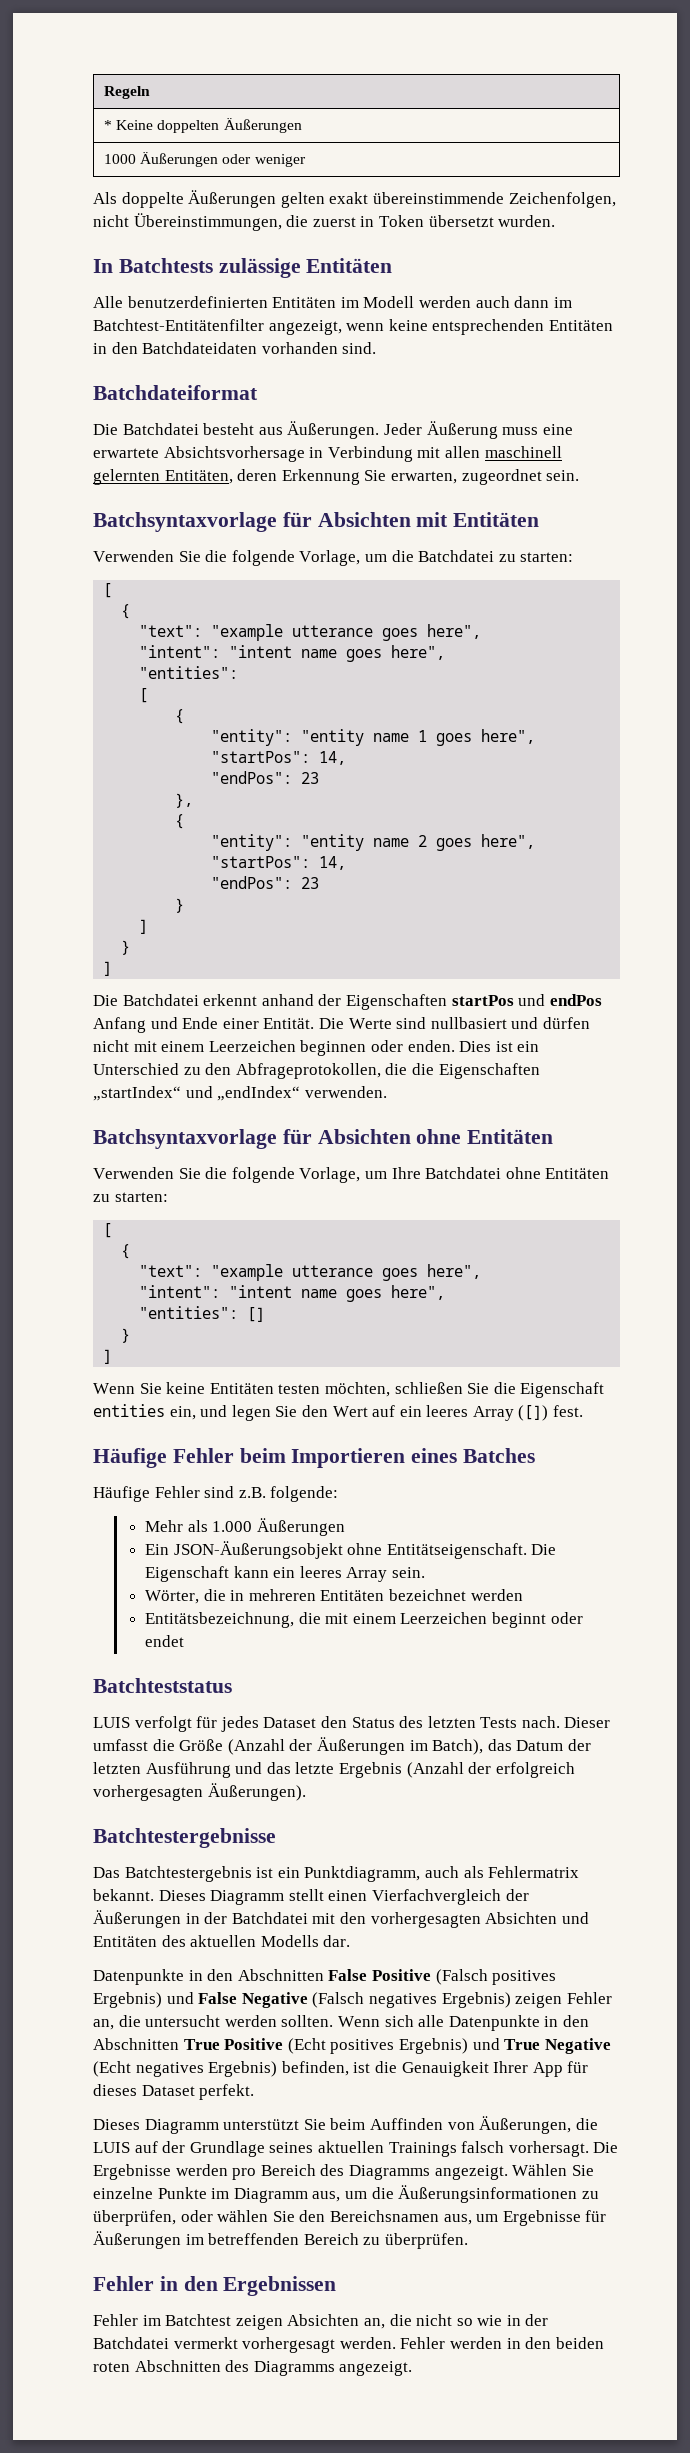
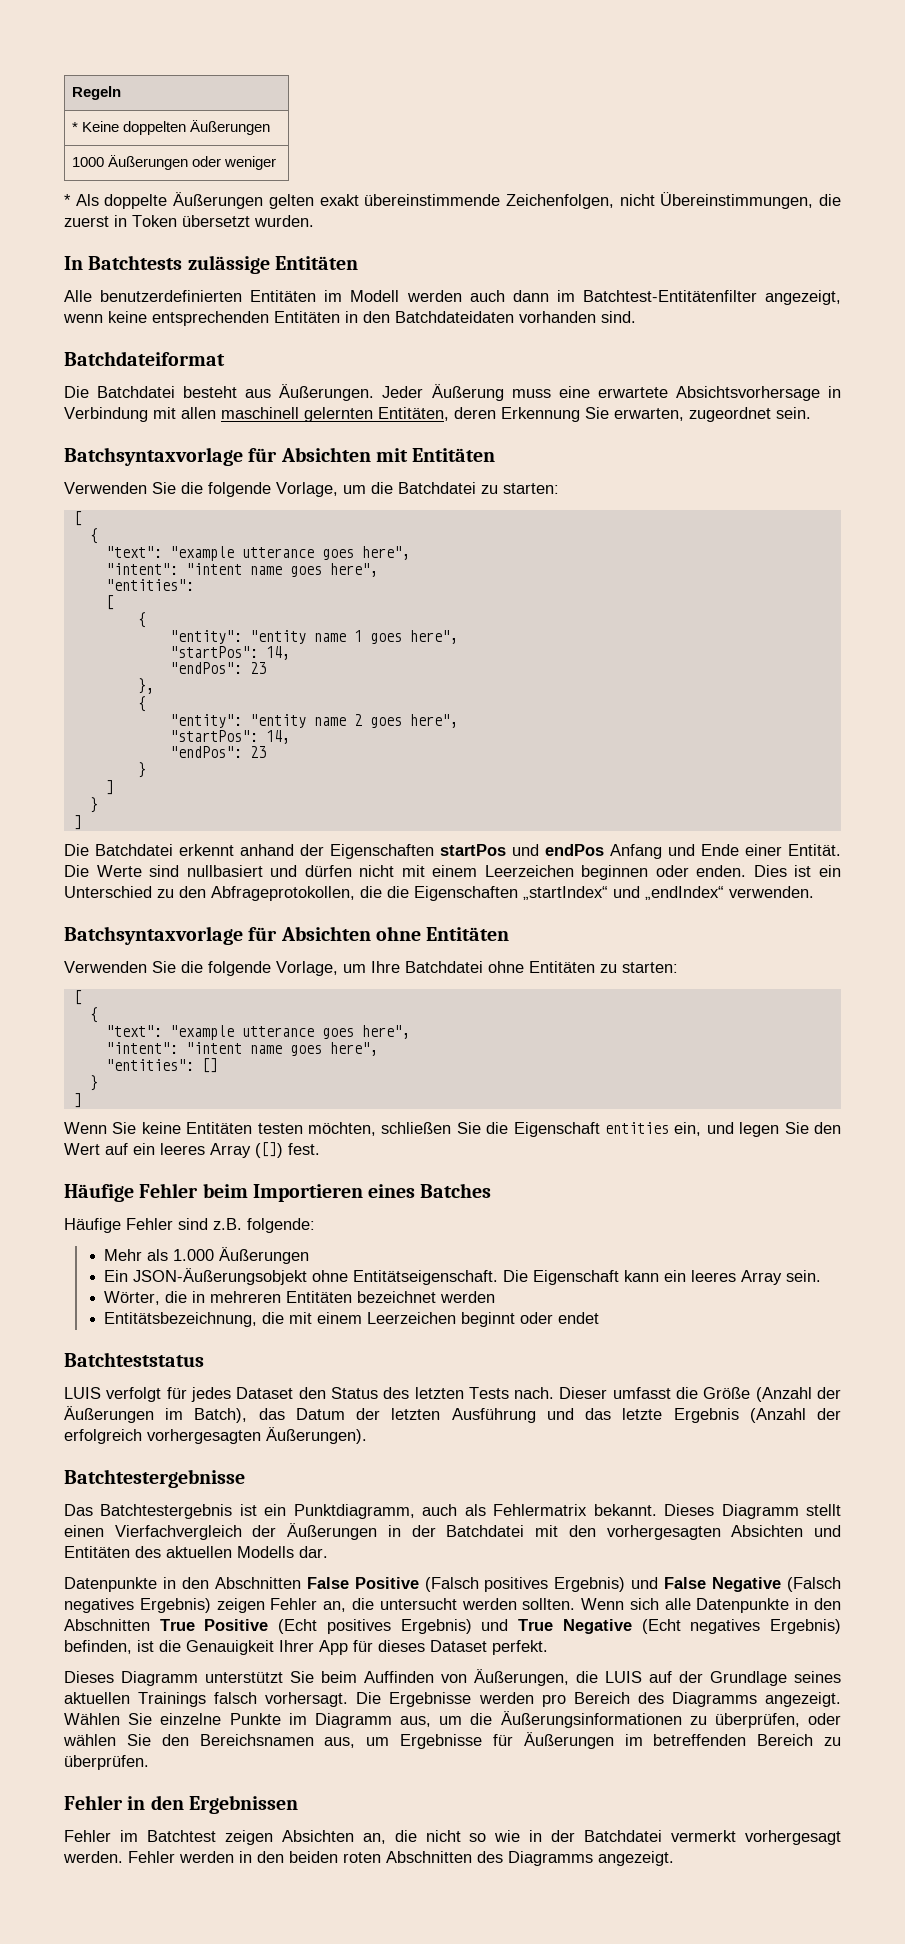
(306, 160) none -> [64,194,71,206] *

